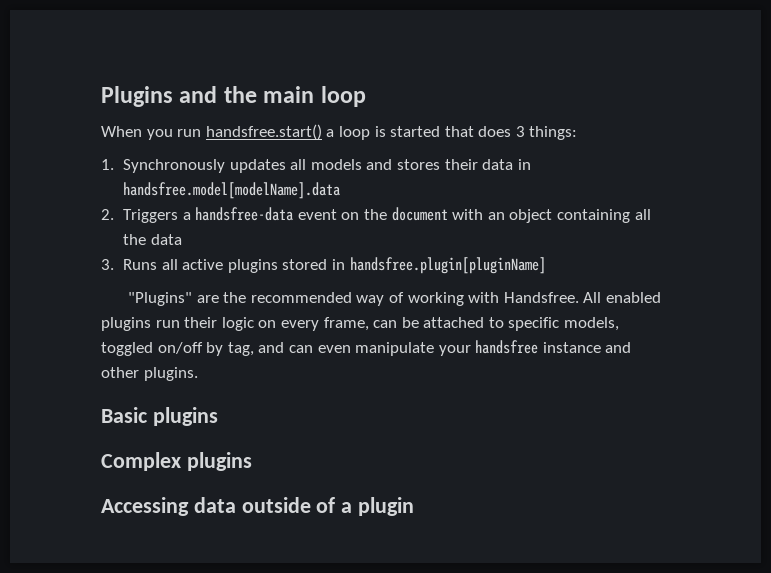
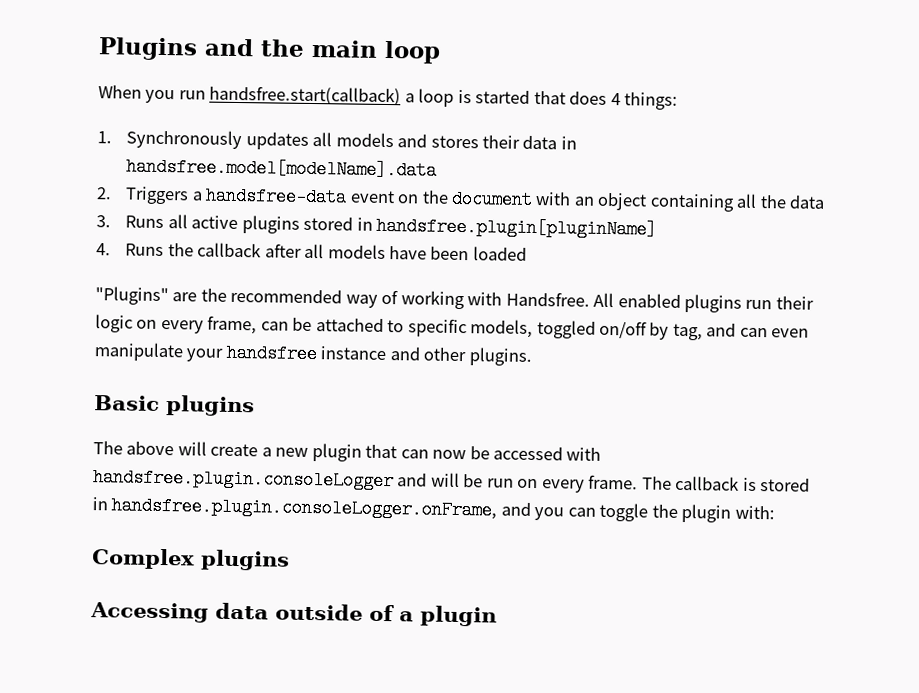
[205,124,322,140] handsfree.start() -> [209,85,402,106] handsfree.start(callback)
[515,126,525,137] 3 -> [610,93,621,106] 4
(546, 265) none -> [96,242,527,261] // 4. Runs the callback after all models have been loaded
(218, 416) none -> [93,441,602,462] [93,468,811,493] [92,496,775,523] // The above will create a new plugin that can now be accessed with handsfree.plugin.consoleLogger and will be run on every frame. The callback is stored in handsfree.plugin.consoleLogger.onFrame, and you can toggle the plugin with:

